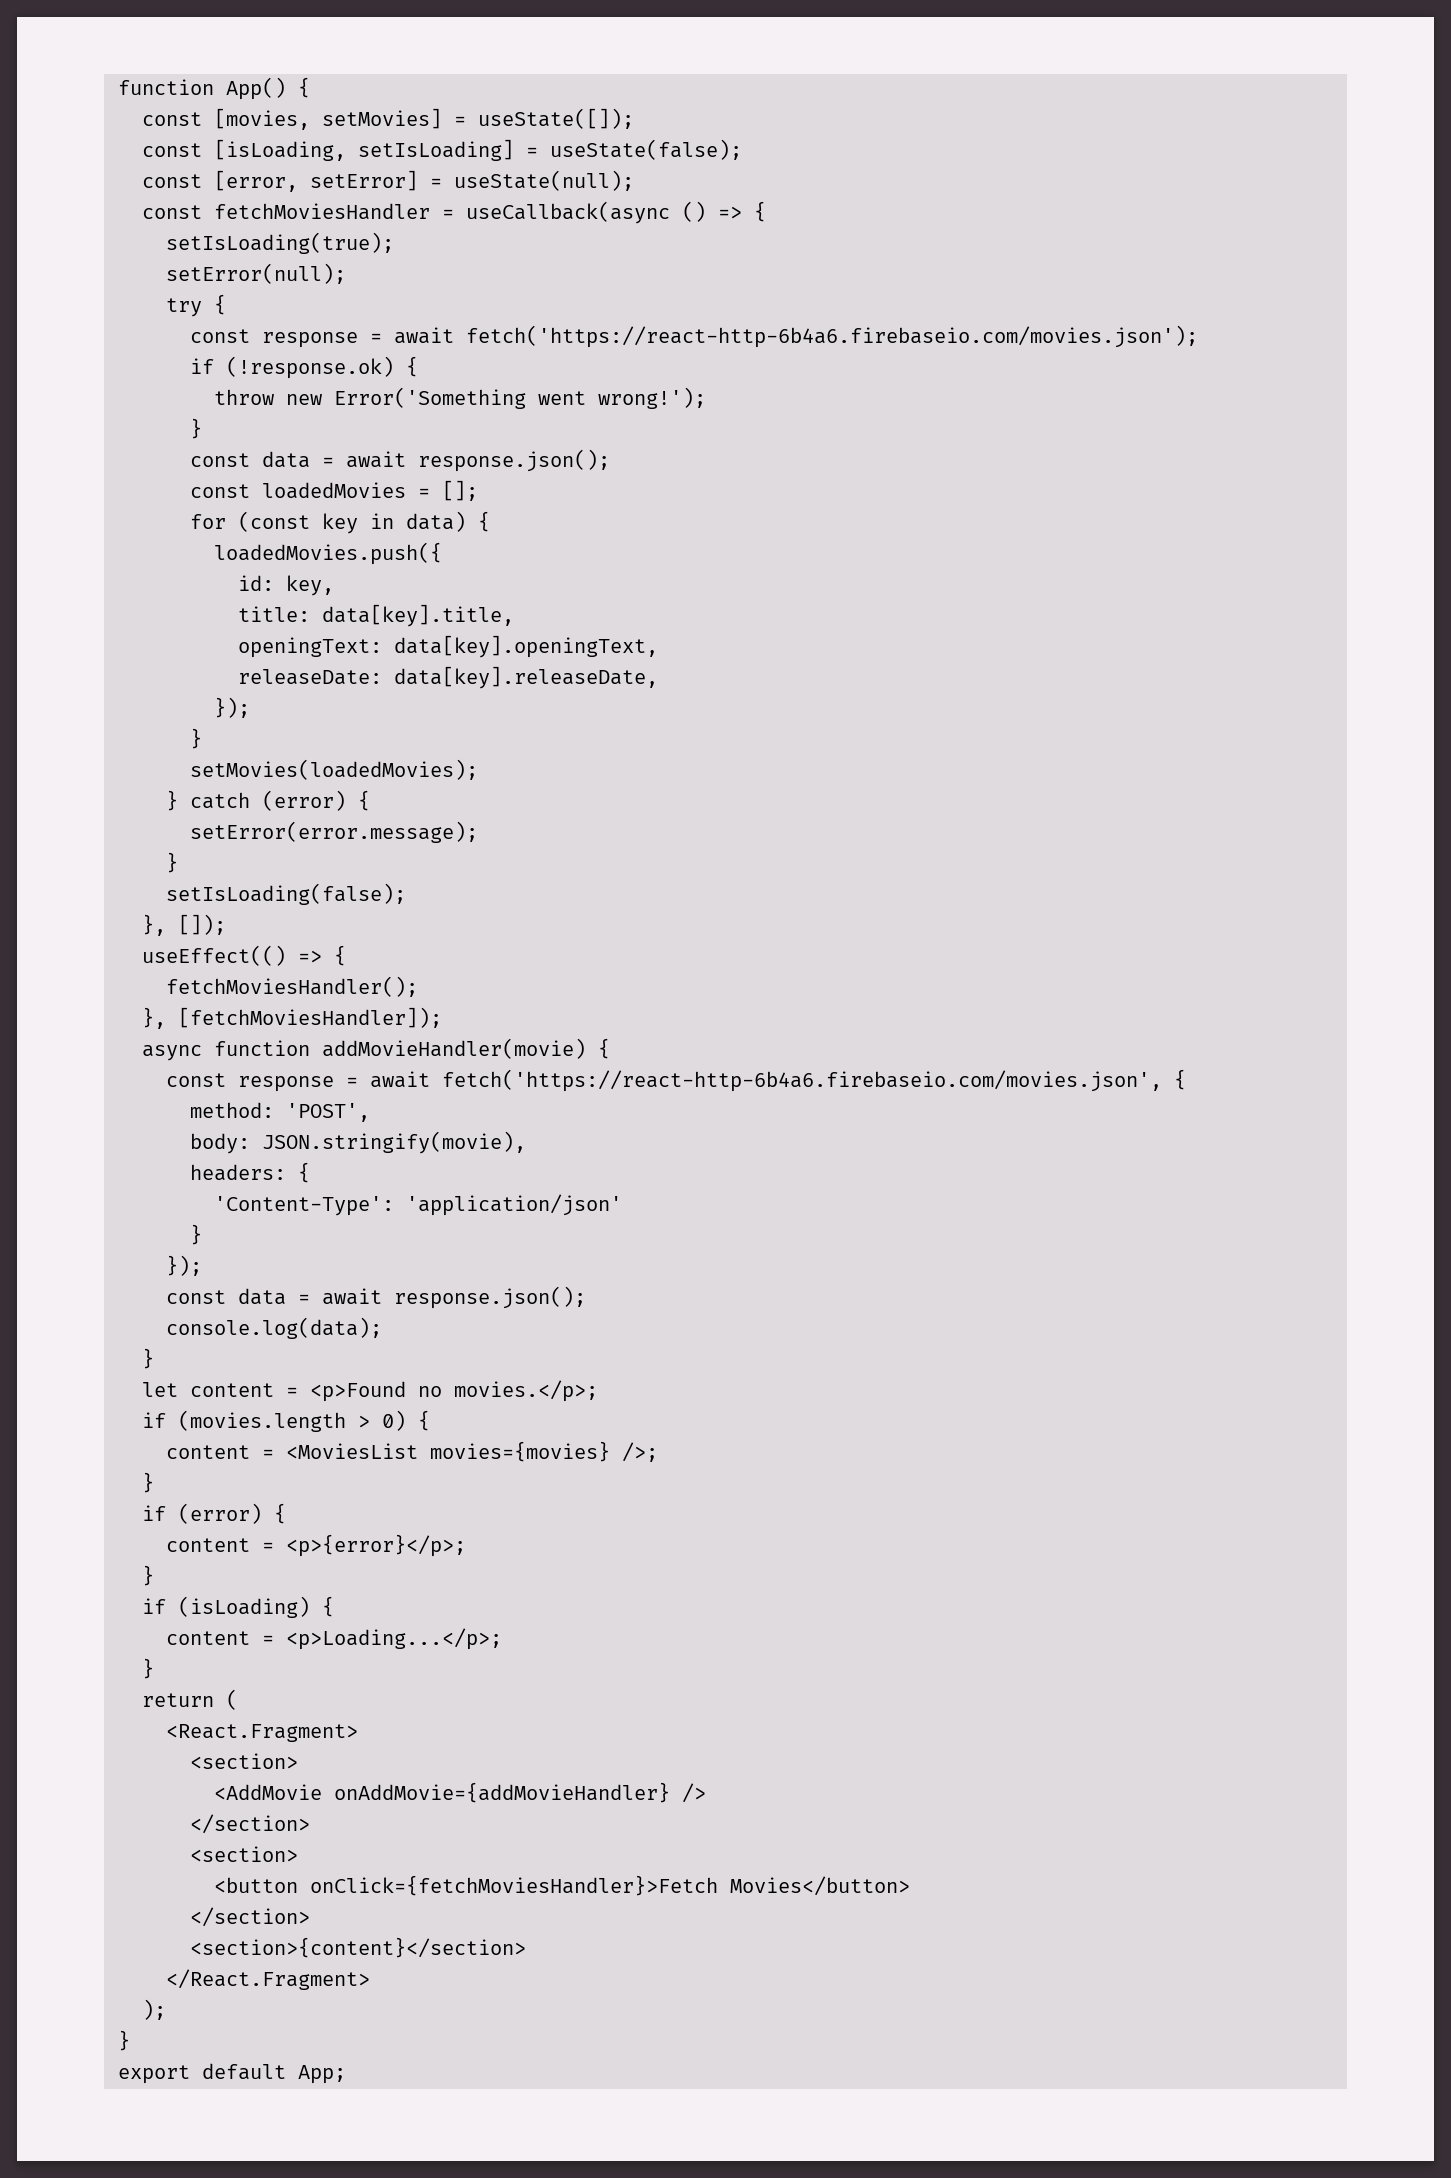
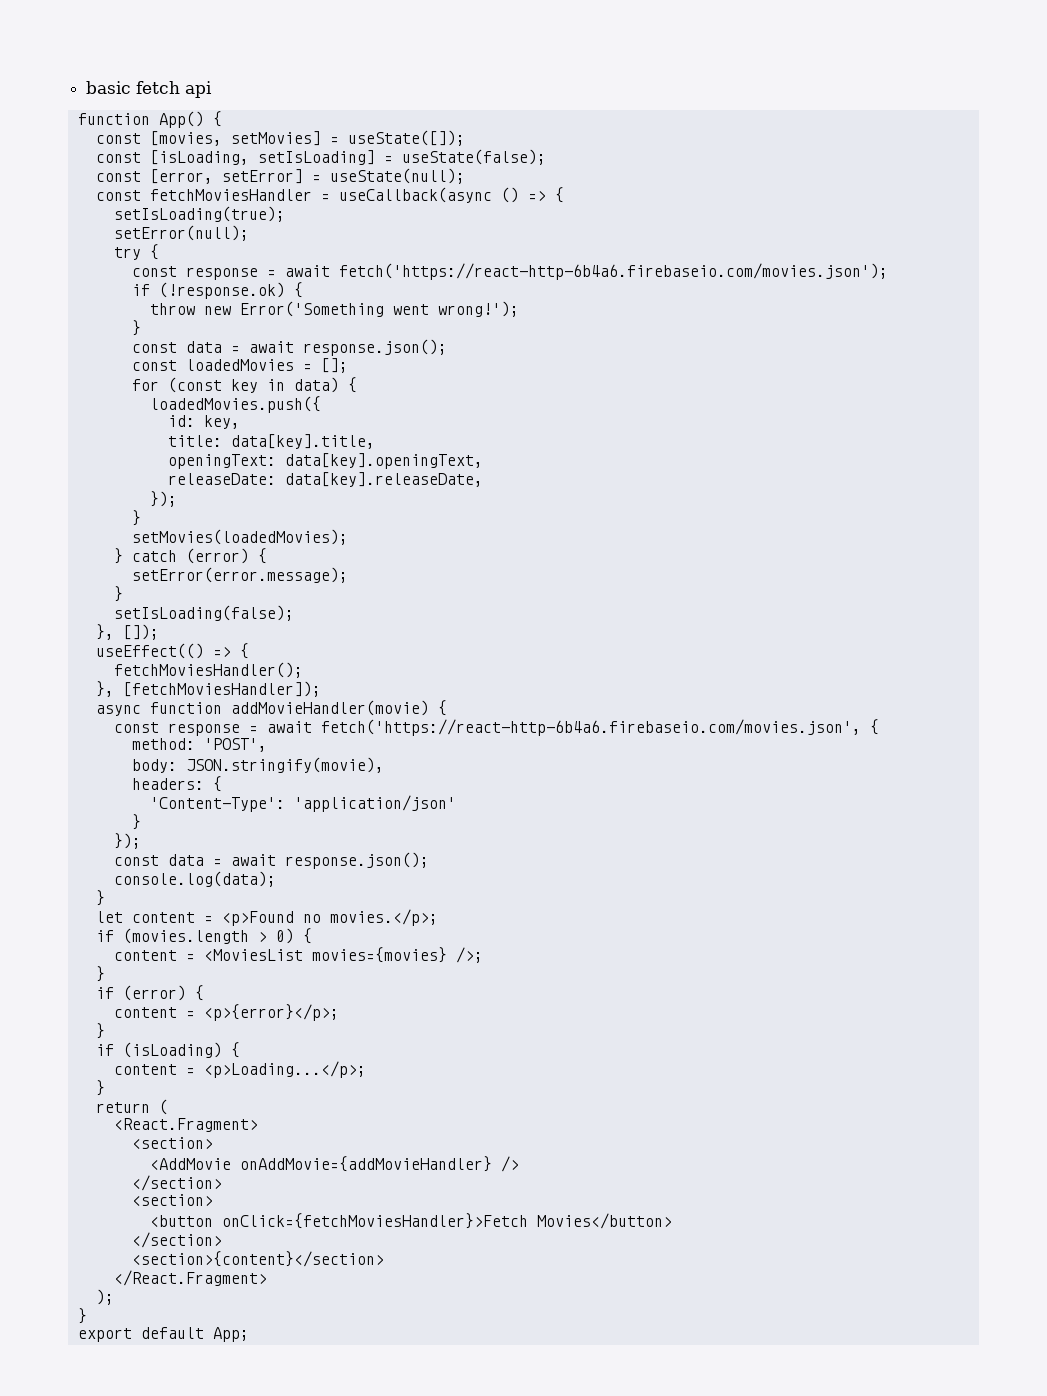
(117, 87) none -> [86,81,213,98] basic fetch api //

